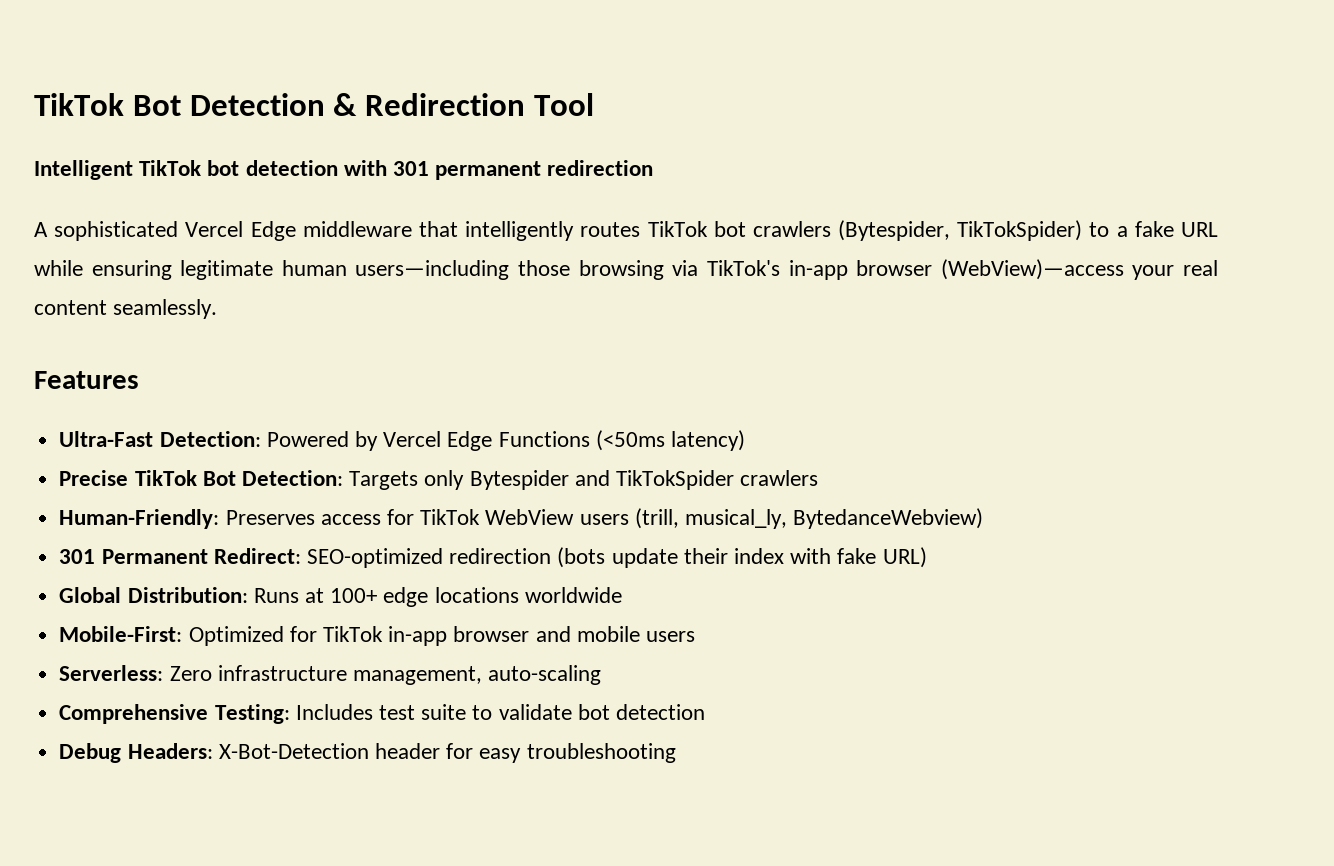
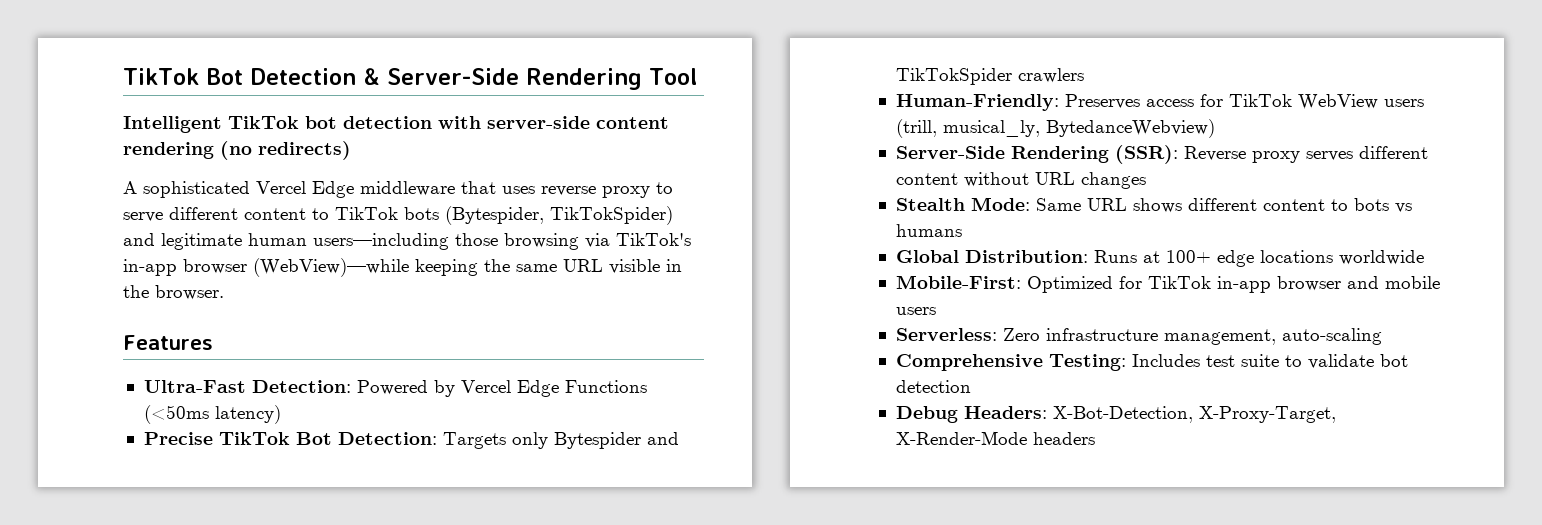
[365,93,526,116] Redirection -> [386,68,642,90] Server-Side Rendering
[393,160,654,180] 301 permanent redirection -> [487,116,669,129] [123,141,351,160] server-side content rendering (no redirects)
[465,220,1218,241] [34,260,172,280] intelligently routes TikTok bot crawlers (Bytespider, TikTokSpider) to a fake URL while ensuring -> [502,182,673,198] [123,206,673,225] [123,233,155,246] uses reverse proxy to serve different content to TikTok bots (Bytespider, TikTokSpider) and
[940,259,1218,280] [34,299,218,319] (WebView)—access your real content seamlessly. -> [253,258,682,277] [123,285,224,300] (WebView)—while keeping the same URL visible in the browser.
[59,547,927,568] 301 Permanent Redirect: SEO-optimized redirection (bots update their index with fake URL) -> [895,145,1428,164] [895,172,1146,189] [895,197,1412,213] [895,224,962,237] Server-Side Rendering (SSR): Reverse proxy serves different content without URL changes // Stealth Mode: Same URL shows different content to bots vs humans
[218,743,676,763] X-Bot-Detection header for easy troubleshooting -> [1052,406,1336,423] [895,431,1095,445] X-Bot-Detection, X-Proxy-Target, X-Render-Mode headers

